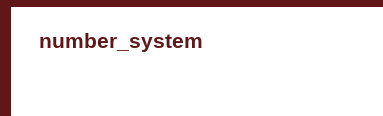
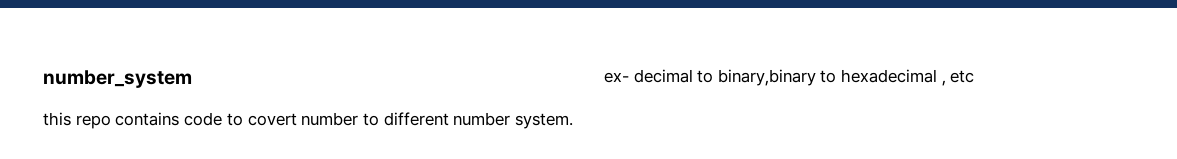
(203, 42) none -> [43,112,573,129] [604,69,975,86] // this repo contains code to covert number to different number system. ex- decimal to binary,binary to hexadecimal , etc

